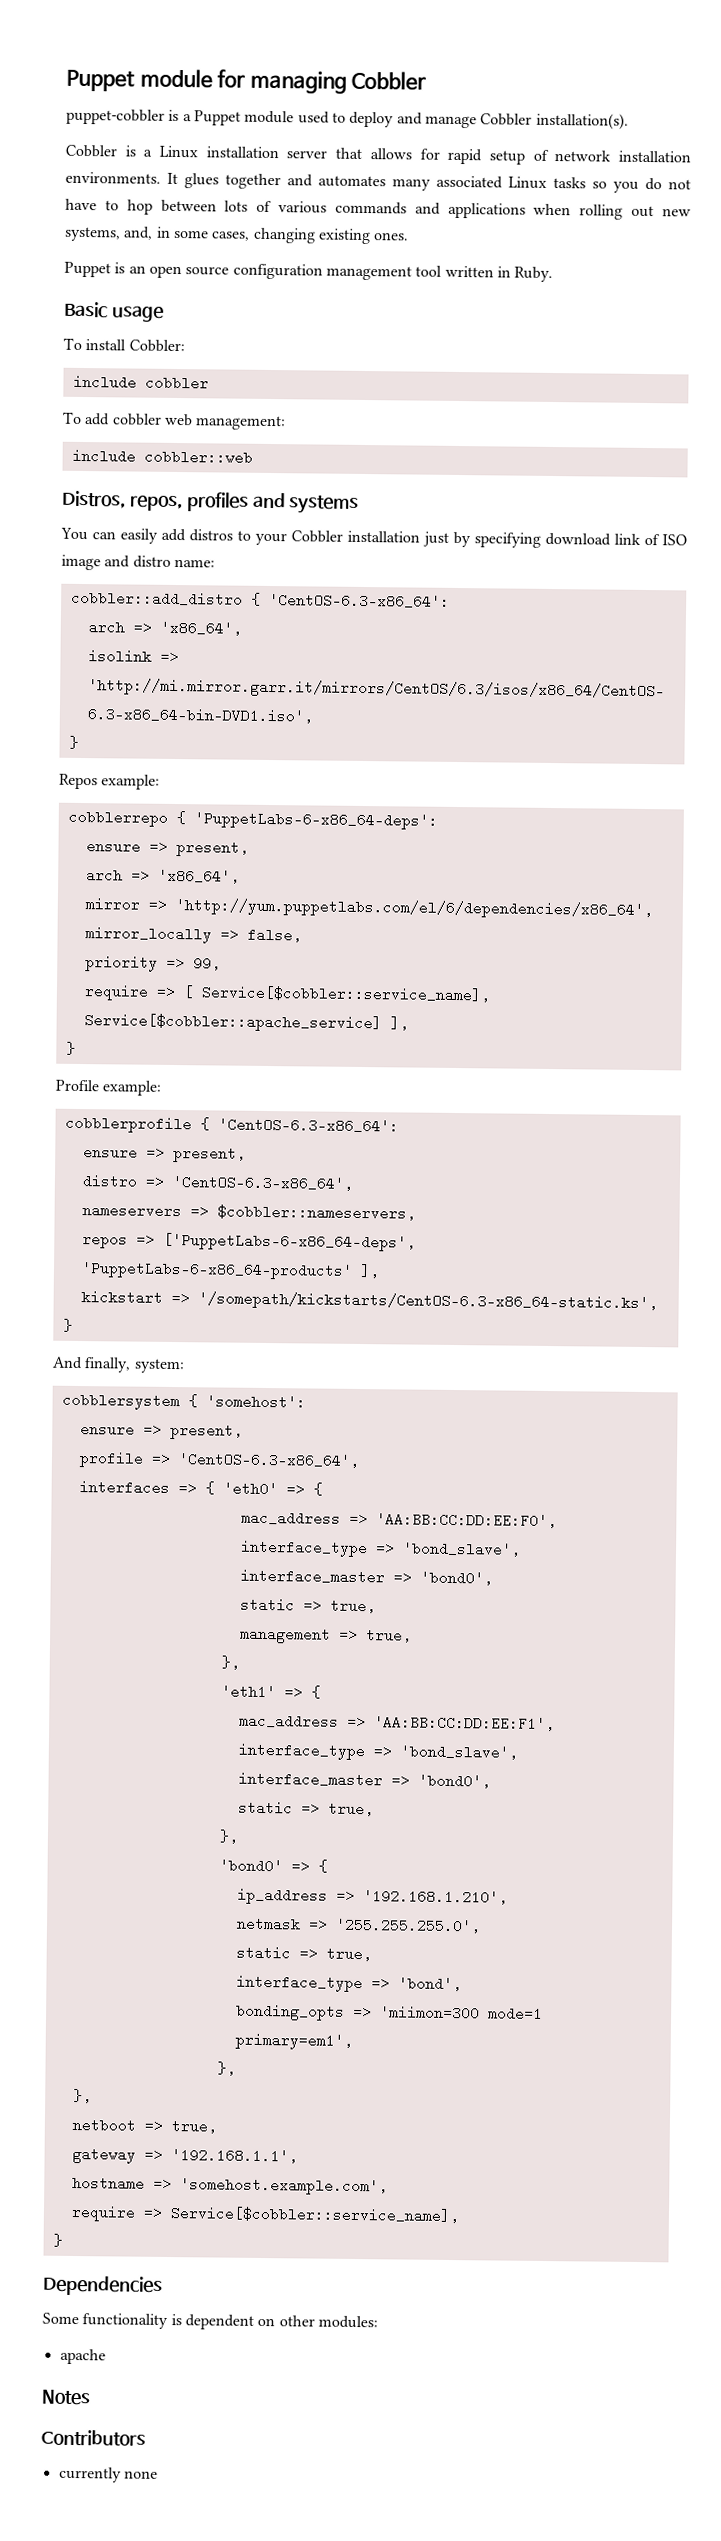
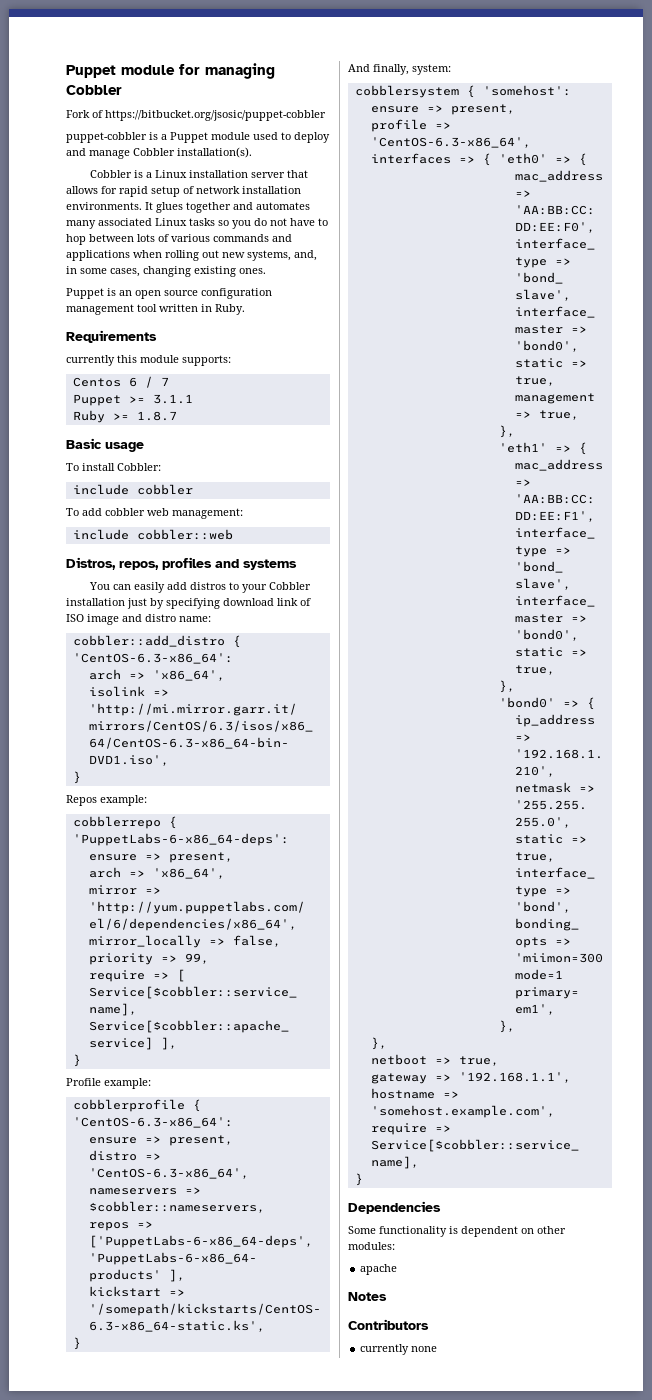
(427, 80) none -> [66,110,326,121] // Fork of https://bitbucket.org/jsosic/puppet-cobbler
(554, 274) none -> [66,330,157,343] [66,355,231,366] [72,376,169,388] [72,394,193,406] [72,410,177,423] // Requirements // currently this module supports: // Centos 6 / 7 // Puppet >= 3.1.1 // Ruby >= 1.8.7

